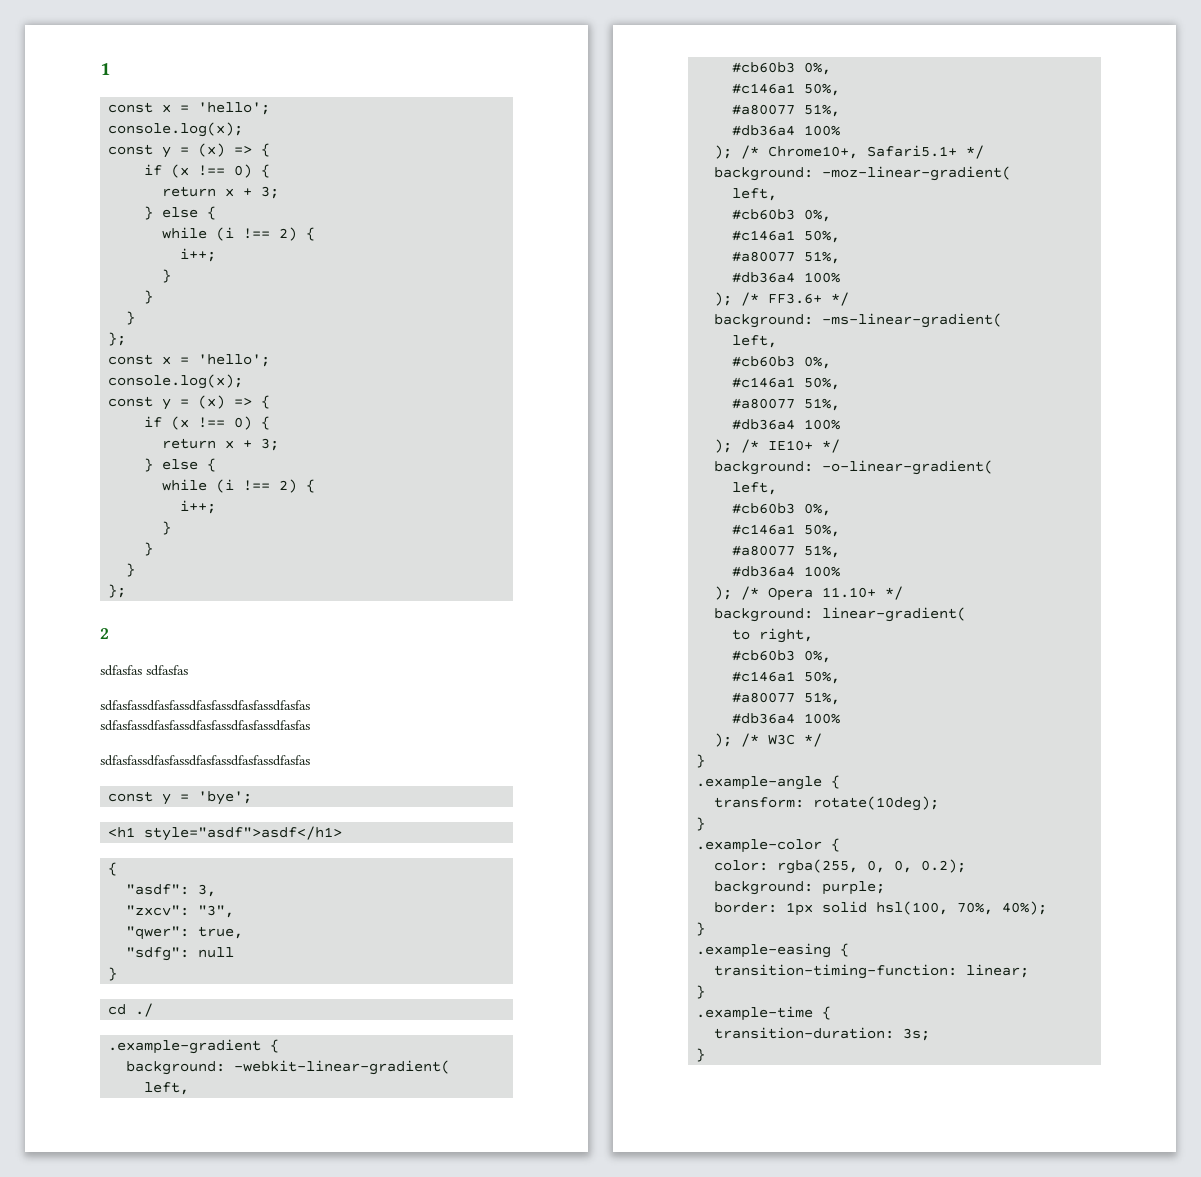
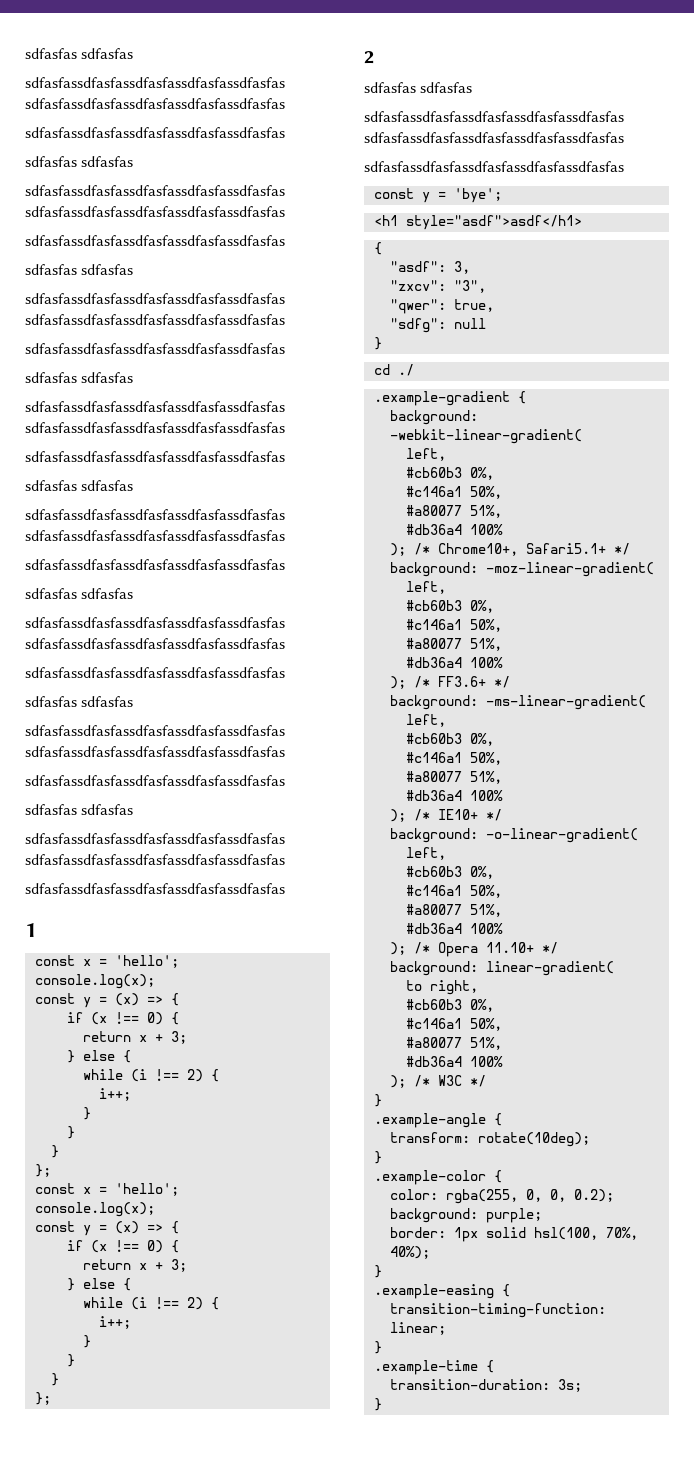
(100, 69) none -> [25,48,134,59] [25,77,285,88] [25,98,285,109] [25,127,285,138] [25,156,134,167] [25,185,285,196] [25,206,285,217] [25,235,285,246] [25,264,134,275] [25,293,285,304] [25,314,285,325] [25,343,285,354] [25,372,134,383] [25,401,285,412] [25,422,285,433] [25,451,285,462] [25,480,134,491] [25,509,285,520] [25,530,285,541] [25,559,285,570] [25,588,134,599] [25,617,285,628] [25,638,285,649] [25,667,285,678] [25,696,134,707] [25,725,285,736] [25,746,285,757] [25,775,285,786] [25,804,134,815] [25,833,285,844] [25,854,285,865] [25,883,285,894] sdfasfas sdfasfas // sdfasfassdfasfassdfasfassdfasfassdfasfas sdfasfassdfasfassdfasfassdfasfassdfasfas // sdfasfassdfasfassdfasfassdfasfassdfasfas // sdfasfas sdfasfas // sdfasfassdfasfassdfasfassdfasfassdfasfas sdfasfassdfasfassdfasfassdfasfassdfasfas // sdfasfassdfasfassdfasfassdfasfassdfasfas // sdfasfas sdfasfas // sdfasfassdfasfassdfasfassdfasfassdfasfas sdfasfassdfasfassdfasfassdfasfassdfasfas // sdfasfassdfasfassdfasfassdfasfassdfasfas // sdfasfas sdfasfas // sdfasfassdfasfassdfasfassdfasfassdfasfas sdfasfassdfasfassdfasfassdfasfassdfasfas // sdfasfassdfasfassdfasfassdfasfassdfasfas // sdfasfas sdfasfas // sdfasfassdfasfassdfasfassdfasfassdfasfas sdfasfassdfasfassdfasfassdfasfassdfasfas // sdfasfassdfasfassdfasfassdfasfassdfasfas // sdfasfas sdfasfas // sdfasfassdfasfassdfasfassdfasfassdfasfas sdfasfassdfasfassdfasfassdfasfassdfasfas // sdfasfassdfasfassdfasfassdfasfassdfasfas // sdfasfas sdfasfas // sdfasfassdfasfassdfasfassdfasfassdfasfas sdfasfassdfasfassdfasfassdfasfassdfasfas // sdfasfassdfasfassdfasfassdfasfassdfasfas // sdfasfas sdfasfas // sdfasfassdfasfassdfasfassdfasfassdfasfas sdfasfassdfasfassdfasfassdfasfassdfasfas // sdfasfassdfasfassdfasfassdfasfassdfasfas //

